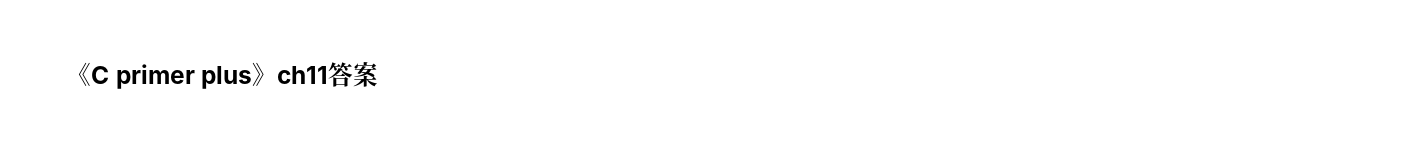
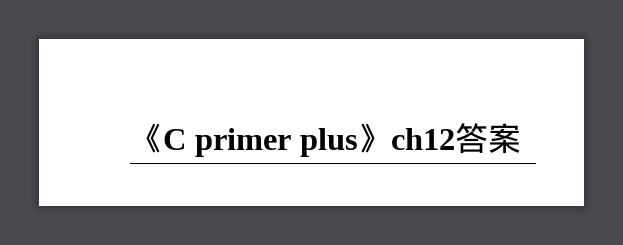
[277,66,329,84] ch11 -> [390,128,455,150] ch12

